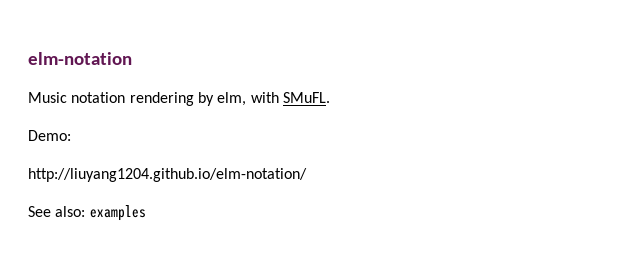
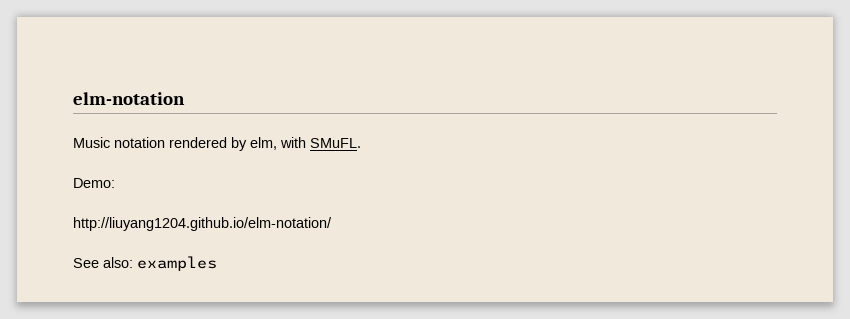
[129,92,194,106] rendering -> [169,137,227,148] rendered

